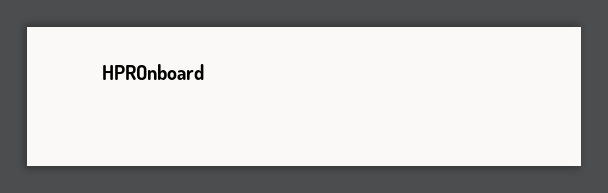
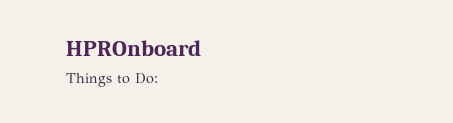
(204, 72) none -> [66,73,158,87] // Things to Do:

